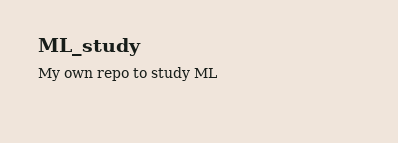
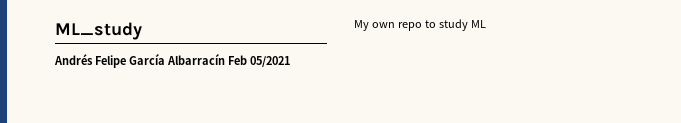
(141, 47) none -> [54,54,290,68] // Andrés Felipe García Albarracín Feb 05/2021

